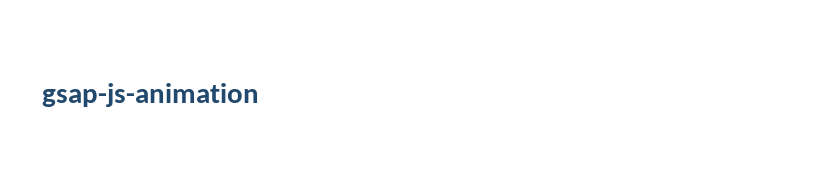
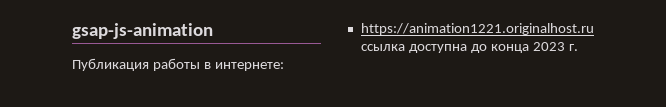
(259, 95) none -> [72,58,284,71] [360,23,594,35] [360,42,578,53] // Публикация работы в интернете: // https://animation1221.originalhost.ru ссылка доступна до конца 2023 г.

